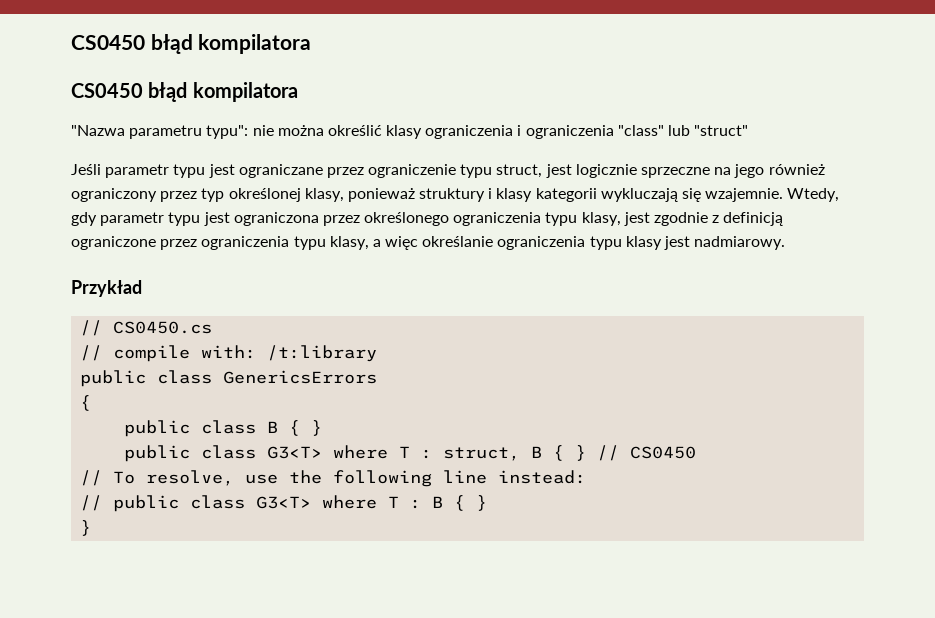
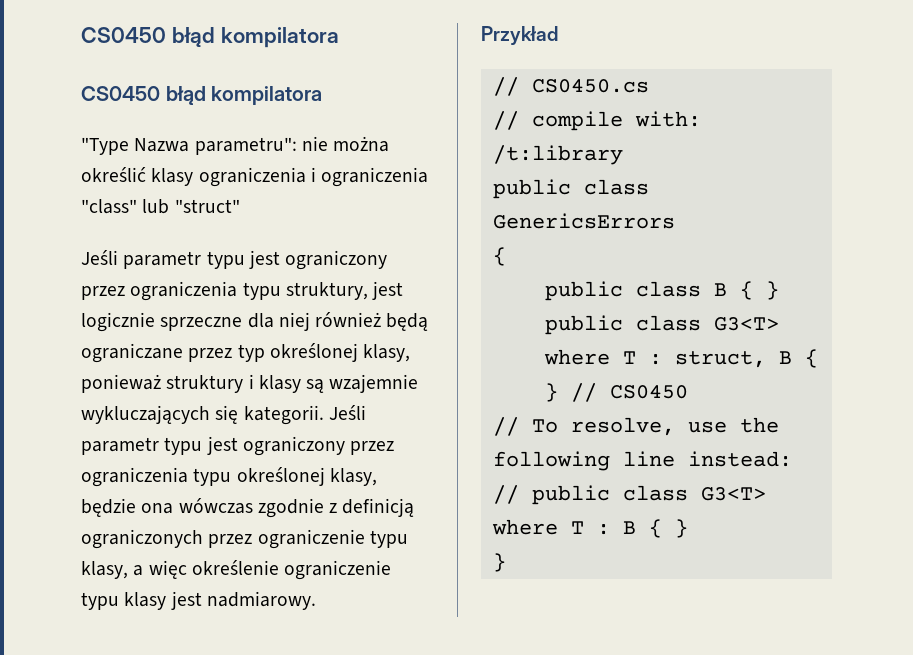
[71,125,249,139] "Nazwa parametru typu": -> [81,137,297,155] "Type Nazwa parametru":
[238,164,825,178] [71,188,157,202] ograniczane przez ograniczenie typu struct, jest logicznie sprzeczne na jego również ograniczony -> [285,250,388,270] [81,281,404,301] [81,312,429,332] [81,343,183,363] ograniczony przez ograniczenia typu struktury, jest logicznie sprzeczne dla niej również będą ograniczane
[535,188,840,202] [71,212,784,226] [71,236,290,250] kategorii wykluczają się wzajemnie. Wtedy, gdy parametr typu jest ograniczona przez określonego ograniczenia typu klasy, jest zgodnie z definicją ograniczone przez ograniczenia -> [306,374,419,393] [81,405,366,425] [81,436,395,456] [81,467,377,487] [81,498,415,518] [81,529,365,549] są wzajemnie wykluczających się kategorii. Jeśli parametr typu jest ograniczony przez ograniczenia typu określonej klasy, będzie ona wówczas zgodnie z definicją ograniczonych przez ograniczenie
[422,236,586,250] określanie ograniczenia -> [191,560,392,580] określenie ograniczenie

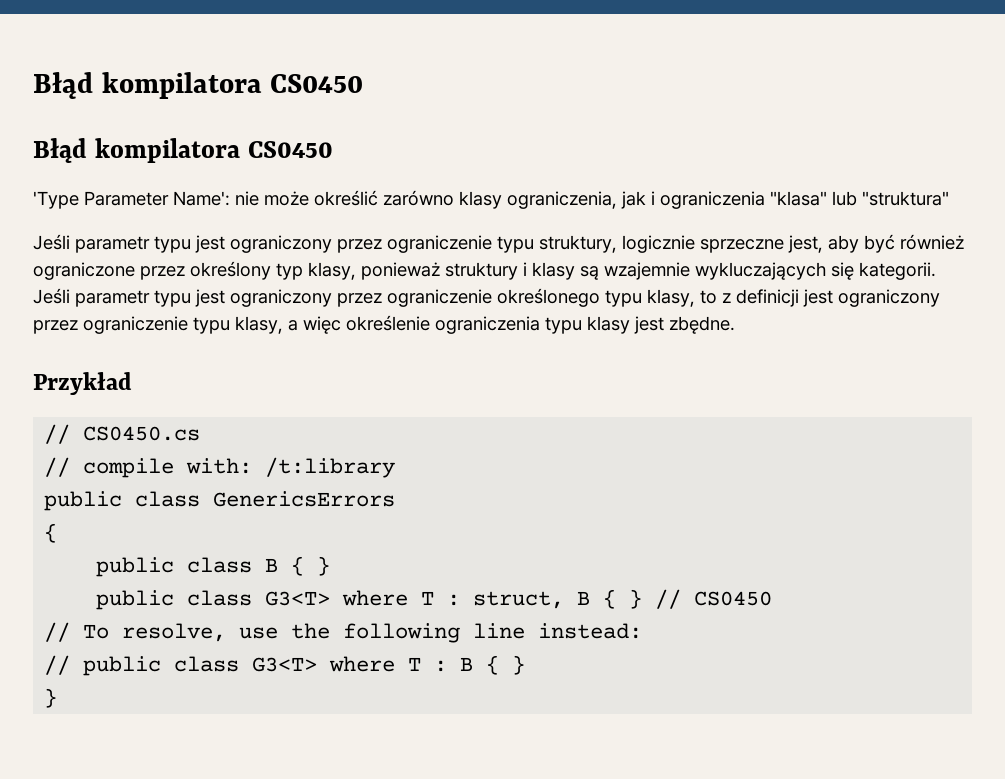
[81,27,339,48] [81,86,323,105] [81,136,390,155] [81,167,429,187] [81,199,240,214] [81,250,388,270] [81,281,238,301] CS0450 błąd kompilatora // CS0450 błąd kompilatora // "Type Nazwa parametru": nie można określić klasy ograniczenia i ograniczenia "class" lub "struct" // Jeśli parametr typu jest ograniczony przez ograniczenia -> [33,72,364,99] [33,138,333,163] [33,190,949,209] [33,234,492,253] Błąd kompilatora CS0450 // Błąd kompilatora CS0450 // 'Type Parameter Name': nie może określić zarówno klasy ograniczenia, jak i ograniczenia "klasa" lub "struktura" // Jeśli parametr typu jest ograniczony przez ograniczenie
[372,281,404,300] jest -> (617, 244) none
[247,312,429,331] [81,343,358,363] dla niej również będą ograniczane przez typ określonej -> [788,234,964,253] [33,261,303,280] jest, aby być również ograniczone przez określony typ
[81,467,377,487] [81,498,415,518] [81,529,203,549] ograniczenia typu określonej klasy, będzie ona wówczas zgodnie z definicją ograniczonych -> [387,288,940,307] ograniczenie określonego typu klasy, to z definicji jest ograniczony
[284,560,392,580] ograniczenie -> [435,316,540,334] ograniczenia
[206,591,316,610] nadmiarowy. -> [669,316,735,334] zbędne.

